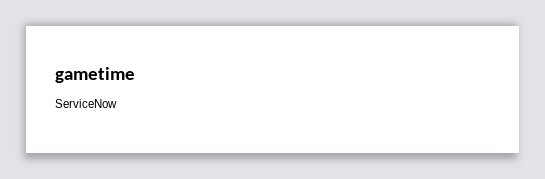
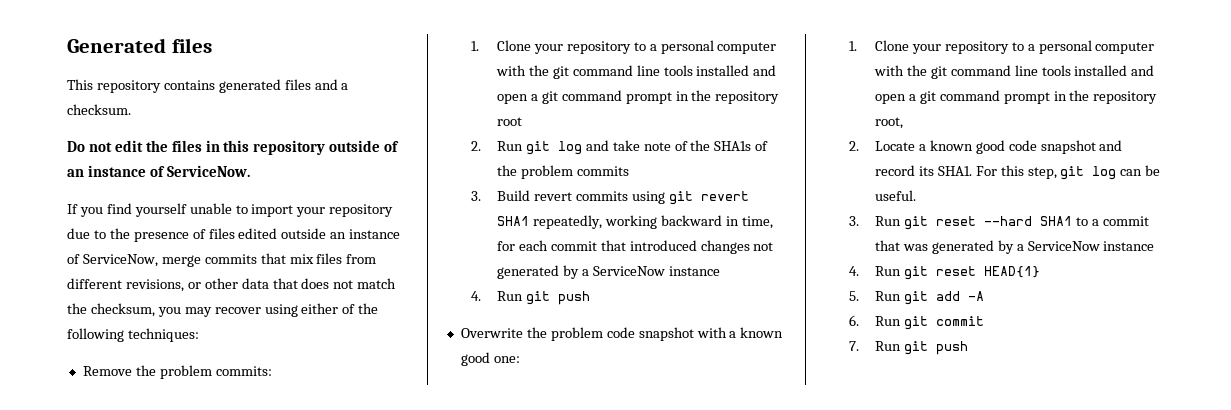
[55,67,135,83] [55,99,117,108] gametime // ServiceNow -> [67,38,212,53] [67,79,349,93] [67,104,131,115] [67,140,400,155] [67,165,250,177] [67,203,394,217] [67,228,401,242] [67,253,377,267] [67,278,397,292] [67,303,379,317] [67,328,199,342] [82,365,272,379] [470,40,777,54] [495,65,777,79] [496,90,780,104] [496,117,522,126] [470,140,769,155] [496,165,629,179] [470,190,749,205] [496,215,773,229] [496,240,774,254] [496,265,720,279] [470,291,590,305] [460,327,784,341] [460,352,520,366] [848,40,1155,54] [873,65,1155,79] [874,90,1158,104] [874,117,903,129] [848,140,1123,154] [874,165,1161,180] [874,190,916,201] [848,216,1149,230] [874,240,1155,254] [848,266,1040,280] [848,291,984,305] [848,315,984,330] [848,341,968,355] Generated files // This repository contains generated files and a checksum. // Do not edit the files in this repository outside of an instance of ServiceNow. // If you find yourself unable to import your repository due to the presence of files edited outside an instance of ServiceNow, merge commits that mix files from different revisions, or other data that does not match the checksum, you may recover using either of the following techniques: // Remove the problem commits: // 1. Clone your repository to a personal computer with the git command line tools installed and open a git command prompt in the repository root // 2. Run git log and take note of the SHA1s of the problem commits // 3. Build revert commits using git revert SHA1 repeatedly, working backward in time, for each commit that introduced changes not generated by a ServiceNow instance // 4. Run git push // Overwrite the problem code snapshot with a known good one: // 1. Clone your repository to a personal computer with the git command line tools installed and open a git command prompt in the repository root, // 2. Locate a known good code snapshot and record its SHA1. For this step, git log can be useful. // 3. Run git reset --hard SHA1 to a commit that was generated by a ServiceNow instance // 4. Run git reset HEAD{1} // 5. Run git add -A // 6. Run git commit // 7. Run git push

